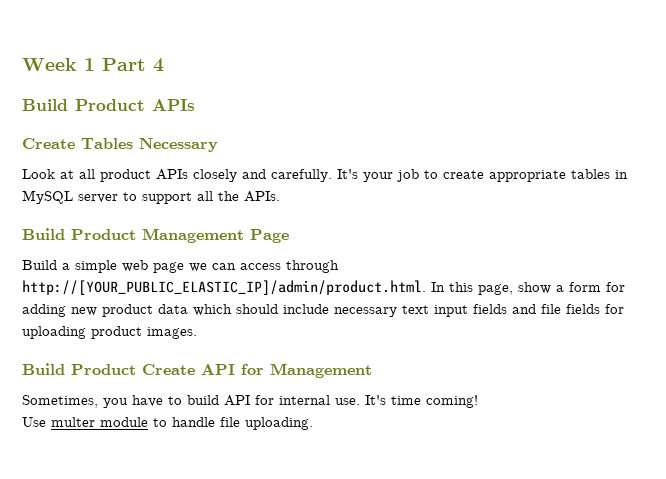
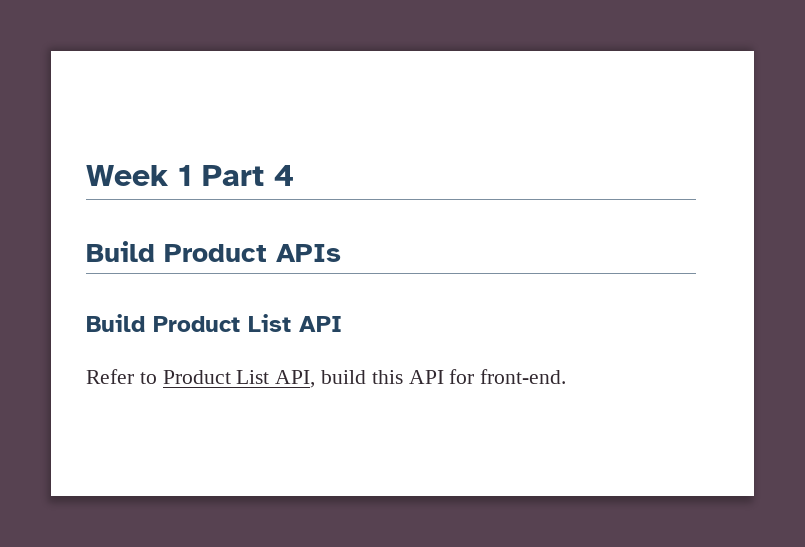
[22,138,218,152] [22,169,628,182] [22,190,280,204] [22,228,289,243] [22,260,339,273] [22,280,625,295] [22,304,624,317] [22,326,197,339] [22,363,372,378] [22,395,478,408] [22,417,313,430] Create Tables Necessary // Look at all product APIs closely and carefully. It's your job to create appropriate tables in MySQL server to support all the APIs. // Build Product Management Page // Build a simple web page we can access through http://[YOUR_PUBLIC_ELASTIC_IP]/admin/product.html. In this page, show a form for adding new product data which should include necessary text input fields and file fields for uploading product images. // Build Product Create API for Management // Sometimes, you have to build API for internal use. It's time coming! // Use multer module to handle file uploading. -> [86,314,342,332] [86,369,567,388] Build Product List API // Refer to Product List API, build this API for front-end.

